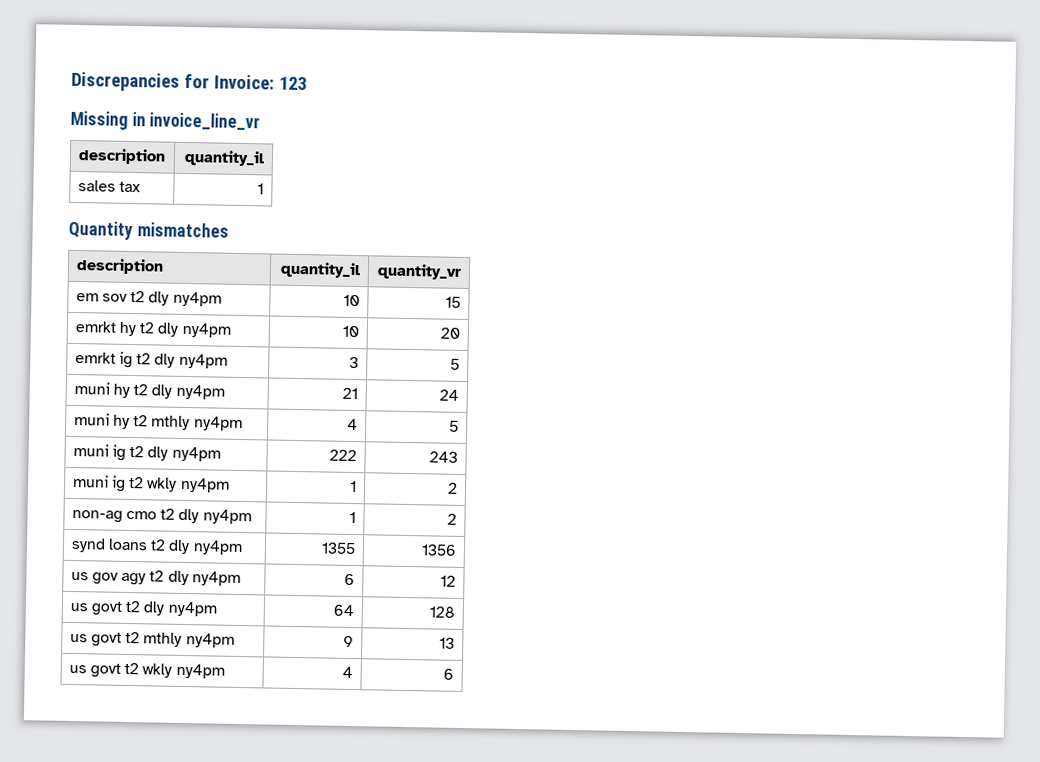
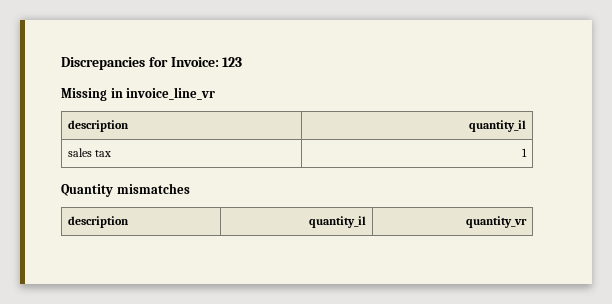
[75,290,222,307] [343,294,361,307] [445,296,462,308] [74,320,231,338] [342,325,360,338] [440,327,461,339] [74,351,228,369] [349,356,360,369] [450,358,461,370] [73,381,225,400] [342,387,359,400] [439,389,460,401] [73,412,243,432] [347,418,359,431] [449,420,460,432] [72,443,221,462] [329,449,358,462] [429,451,459,463] [72,474,230,493] [349,480,358,493] [447,482,459,494] [71,508,252,525] [349,511,357,524] [447,513,458,525] [70,537,243,556] [321,542,357,555] [421,544,458,556] [70,570,241,587] [344,573,356,586] [440,575,457,587] [69,600,217,617] [333,604,355,617] [429,606,456,618] [69,631,235,648] [343,635,355,648] [439,637,456,649] [68,662,225,679] [342,666,354,679] [443,668,455,680] // em sov t2 dly ny4pm | 10 | 15 // emrkt hy t2 dly ny4pm | 10 | 20 // emrkt ig t2 dly ny4pm | 3 | 5 // muni hy t2 dly ny4pm | 21 | 24 // muni hy t2 mthly ny4pm | 4 | 5 // muni ig t2 dly ny4pm | 222 | 243 // muni ig t2 wkly ny4pm | 1 | 2 // non-ag cmo t2 dly ny4pm | 1 | 2 // synd loans t2 dly ny4pm | 1355 | 1356 // us gov agy t2 dly ny4pm | 6 | 12 // us govt t2 dly ny4pm | 64 | 128 // us govt t2 mthly ny4pm | 9 | 13 // us govt t2 wkly ny4pm | 4 | 6 -> (528, 222) none

